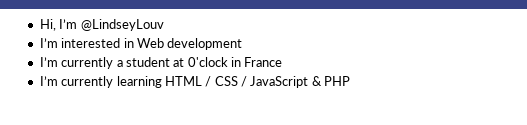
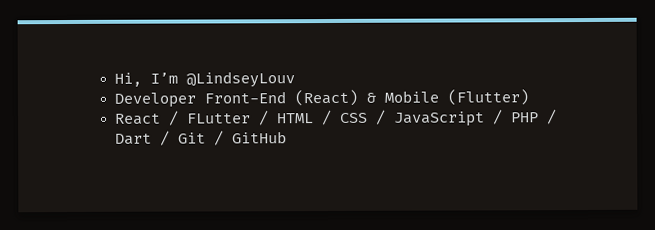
[39,38,243,50] [39,57,283,69] [39,76,162,88] I’m interested in Web development // I’m currently a student at 0'clock in France // I’m currently learning -> [113,89,529,108] [113,110,269,126] Developer Front-End (React) & Mobile (Flutter) // React / FLutter /
[311,76,351,86] & PHP -> [491,109,557,125] [114,130,287,146] / PHP / Dart / Git / GitHub

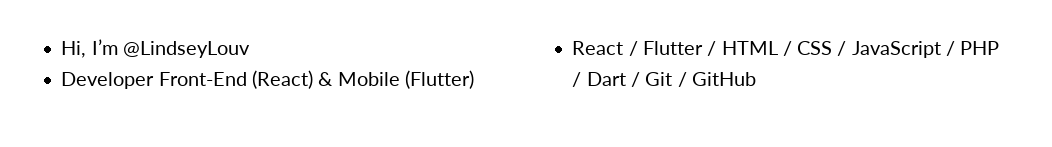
[185,113,251,124] FLutter -> [642,41,703,55] Flutter

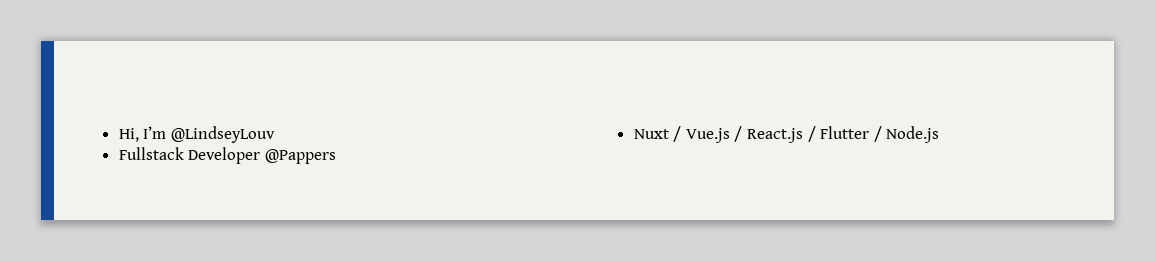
[61,70,474,89] [572,41,1000,58] [572,72,756,87] Developer Front-End (React) & Mobile (Flutter) // React / Flutter / HTML / CSS / JavaScript / PHP / Dart / Git / GitHub -> [118,147,336,164] [633,126,940,143] Fullstack Developer @Pappers // Nuxt / Vue.js / React.js / Flutter / Node.js

